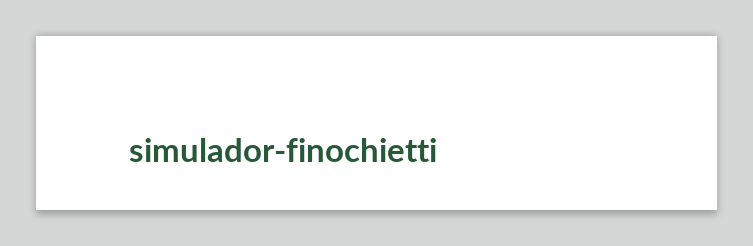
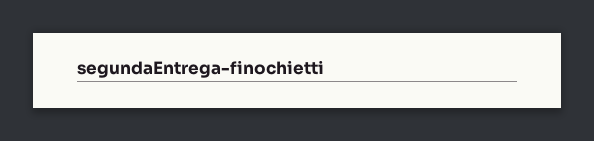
[129,138,437,162] simulador-finochietti -> [77,60,324,78] segundaEntrega-finochietti

